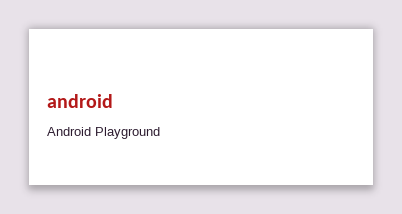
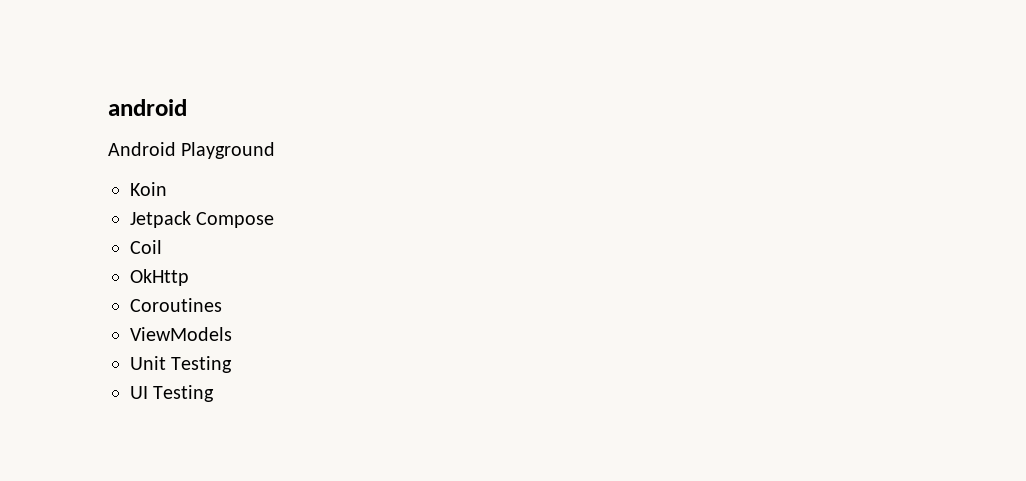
(160, 133) none -> [130,182,167,196] [130,211,275,228] [130,240,162,254] [130,269,189,286] [130,298,222,312] [130,327,232,341] [130,356,233,373] [130,385,215,402] // Koin // Jetpack Compose // Coil // OkHttp // Coroutines // ViewModels // Unit Testing // UI Testing

